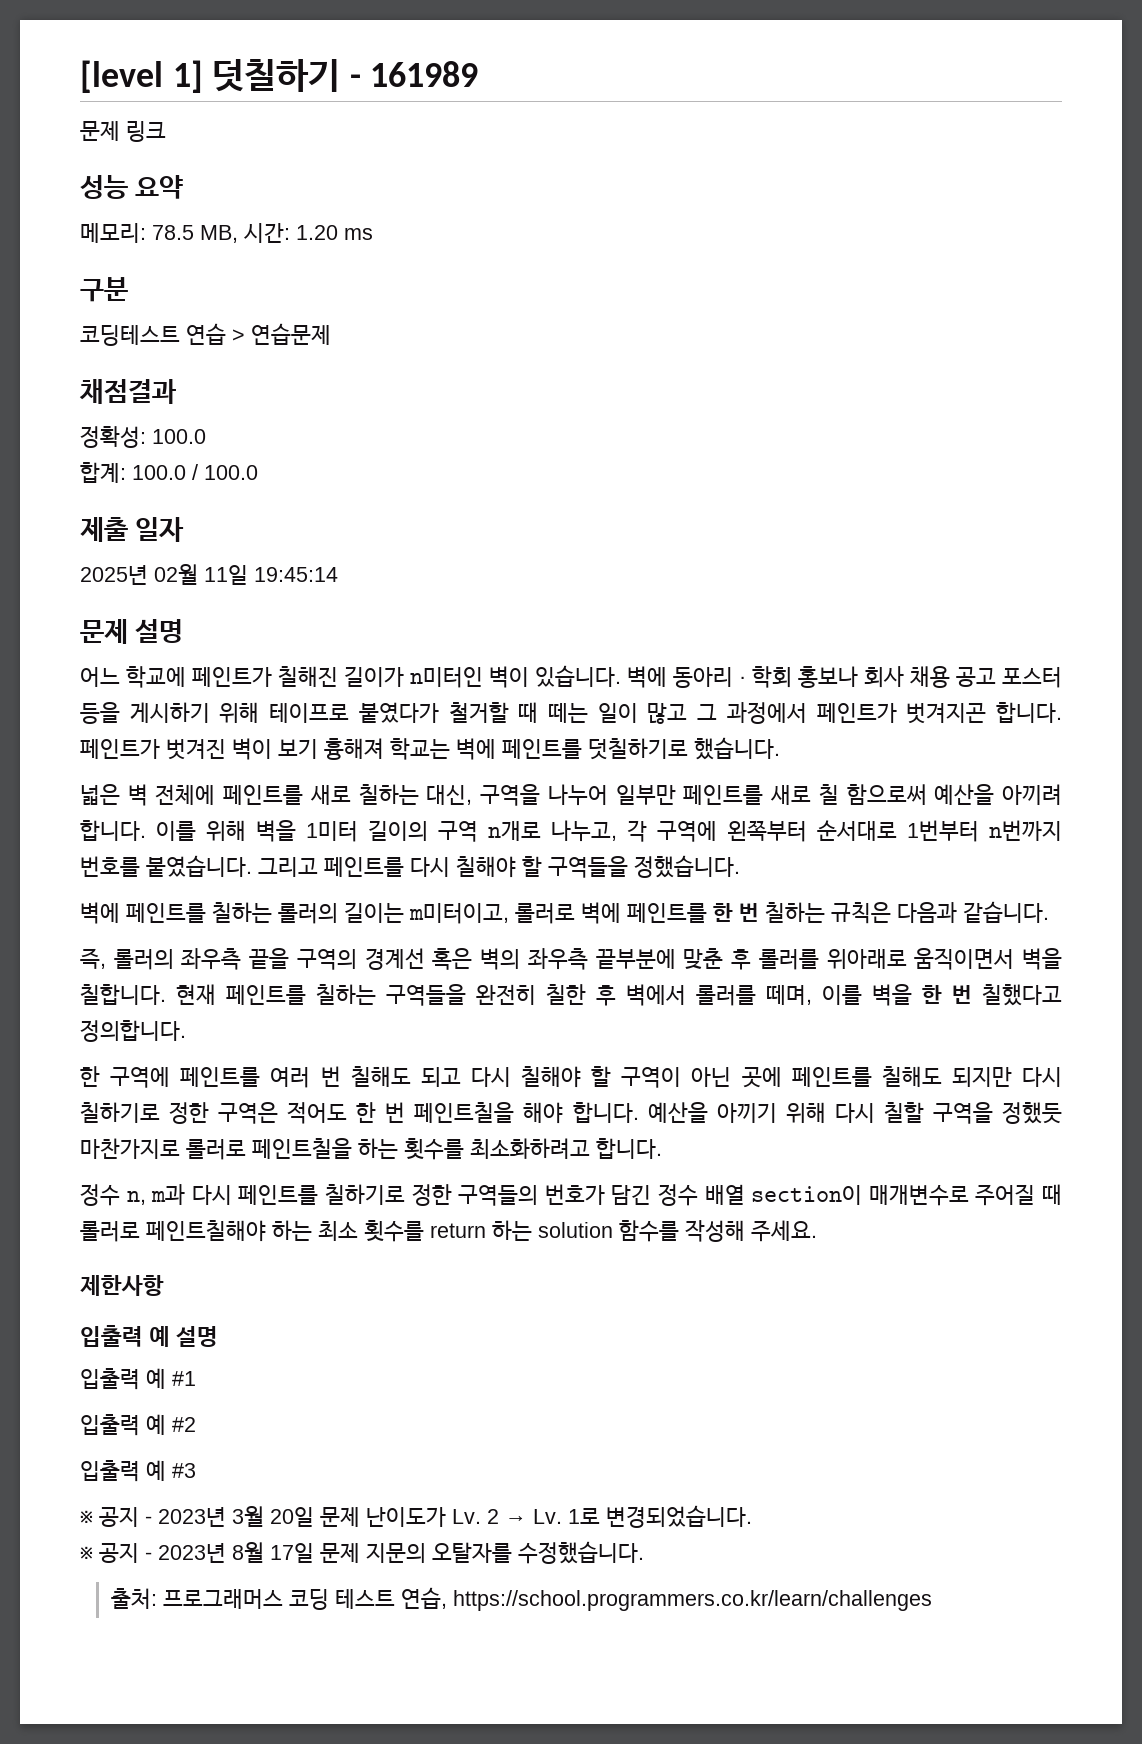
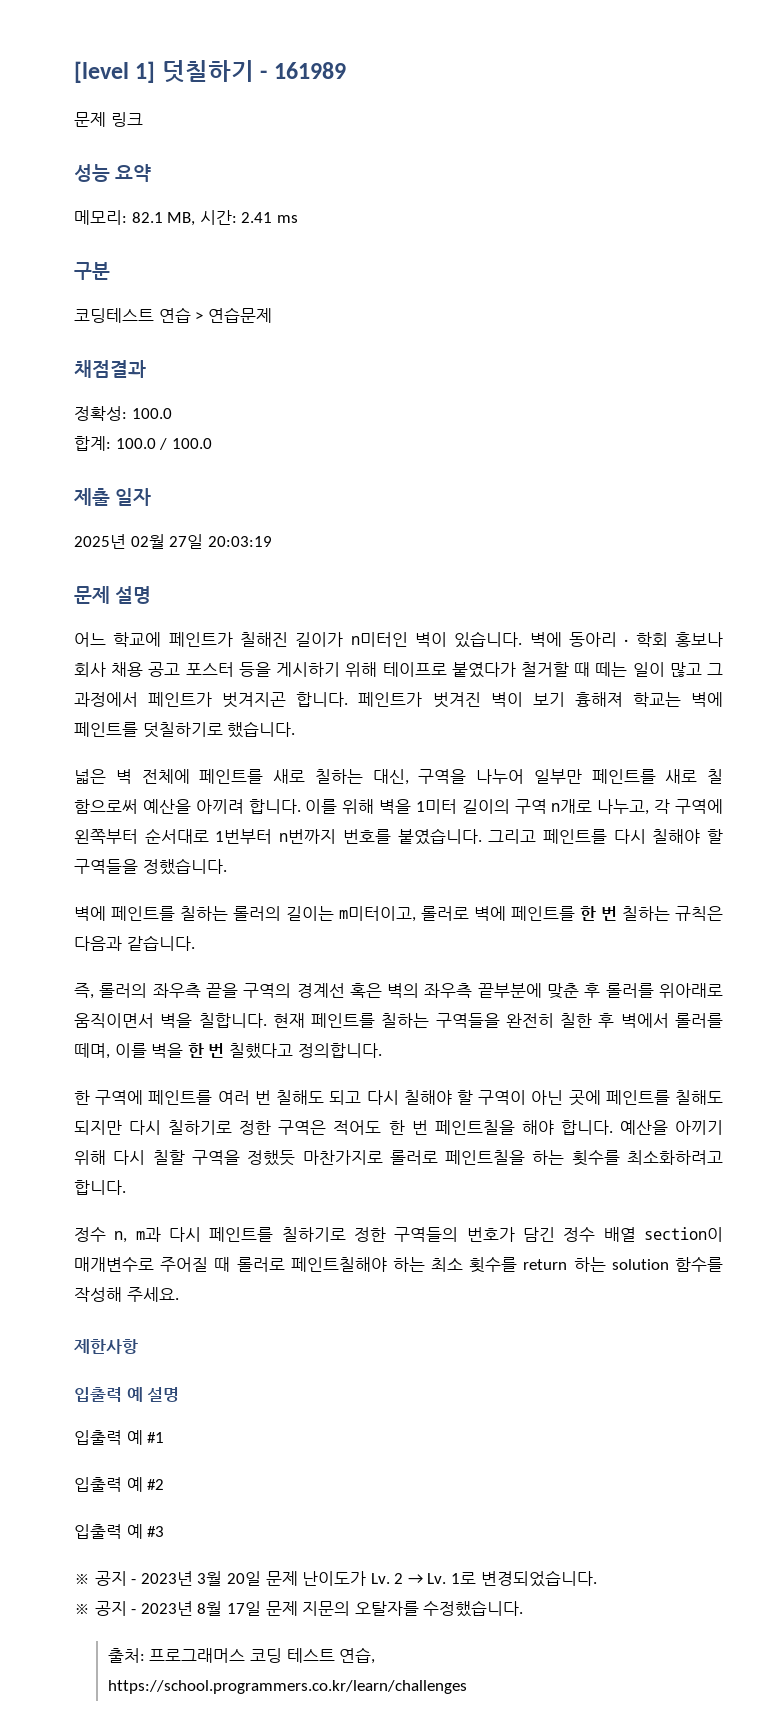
[152,225,194,240] 78.5 -> [131,212,163,223] 82.1
[296,225,338,240] 1.20 -> [241,212,273,223] 2.41
[204,565,338,585] 11일 19:45:14 -> [169,534,272,549] 27일 20:03:19

